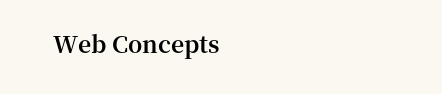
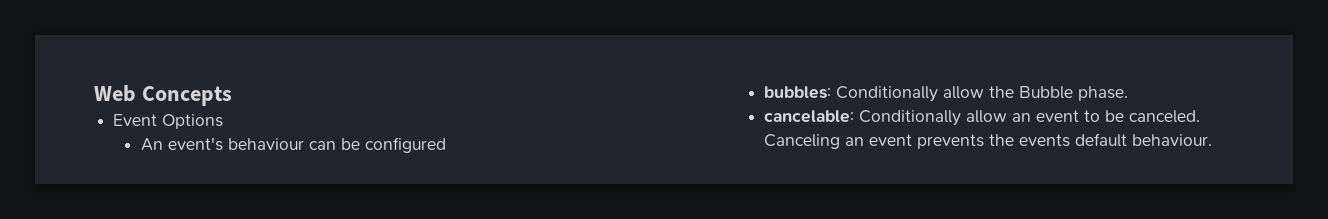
(220, 47) none -> [113,114,224,129] [140,137,446,153] [764,86,1129,102] [764,110,1201,126] [764,133,1213,149] // Event Options // An event's behaviour can be configured // bubbles: Conditionally allow the Bubble phase. // cancelable: Conditionally allow an event to be canceled. Canceling an event prevents the events default behaviour.

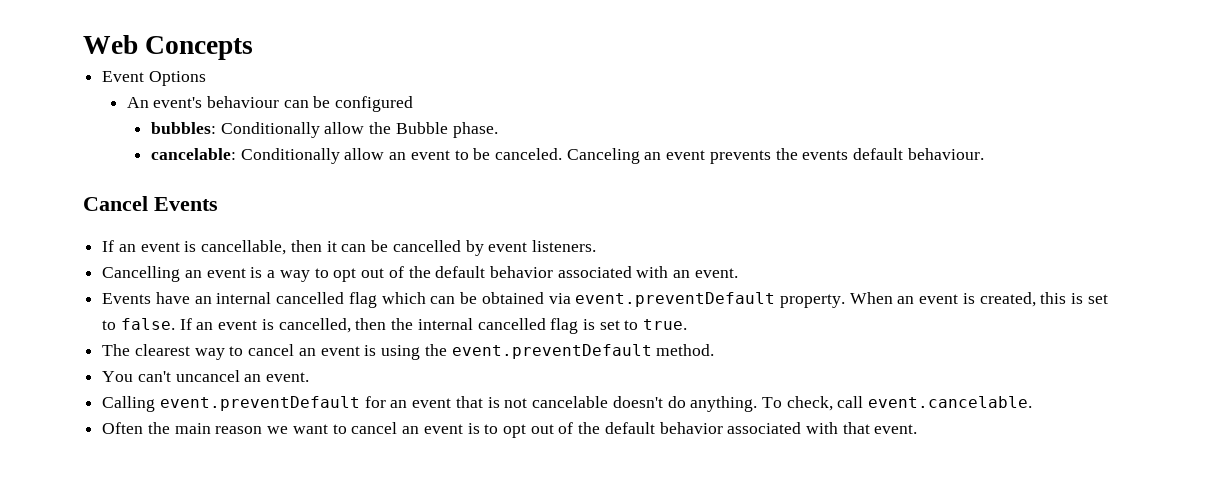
(1213, 140) none -> [83,196,218,211] [102,240,596,256] [102,266,738,282] [102,292,1108,308] [102,318,688,334] [102,344,715,360] [102,370,310,382] [102,396,1033,412] [102,422,918,438] // Cancel Events // If an event is cancellable, then it can be cancelled by event listeners. // Cancelling an event is a way to opt out of the default behavior associated with an event. // Events have an internal cancelled flag which can be obtained via event.preventDefault property. When an event is created, this is set to false. If an event is cancelled, then the internal cancelled flag is set to true. // The clearest way to cancel an event is using the event.preventDefault method. // You can't uncancel an event. // Calling event.preventDefault for an event that is not cancelable doesn't do anything. To check, call event.cancelable. // Often the main reason we want to cancel an event is to opt out of the default behavior associated with that event.

